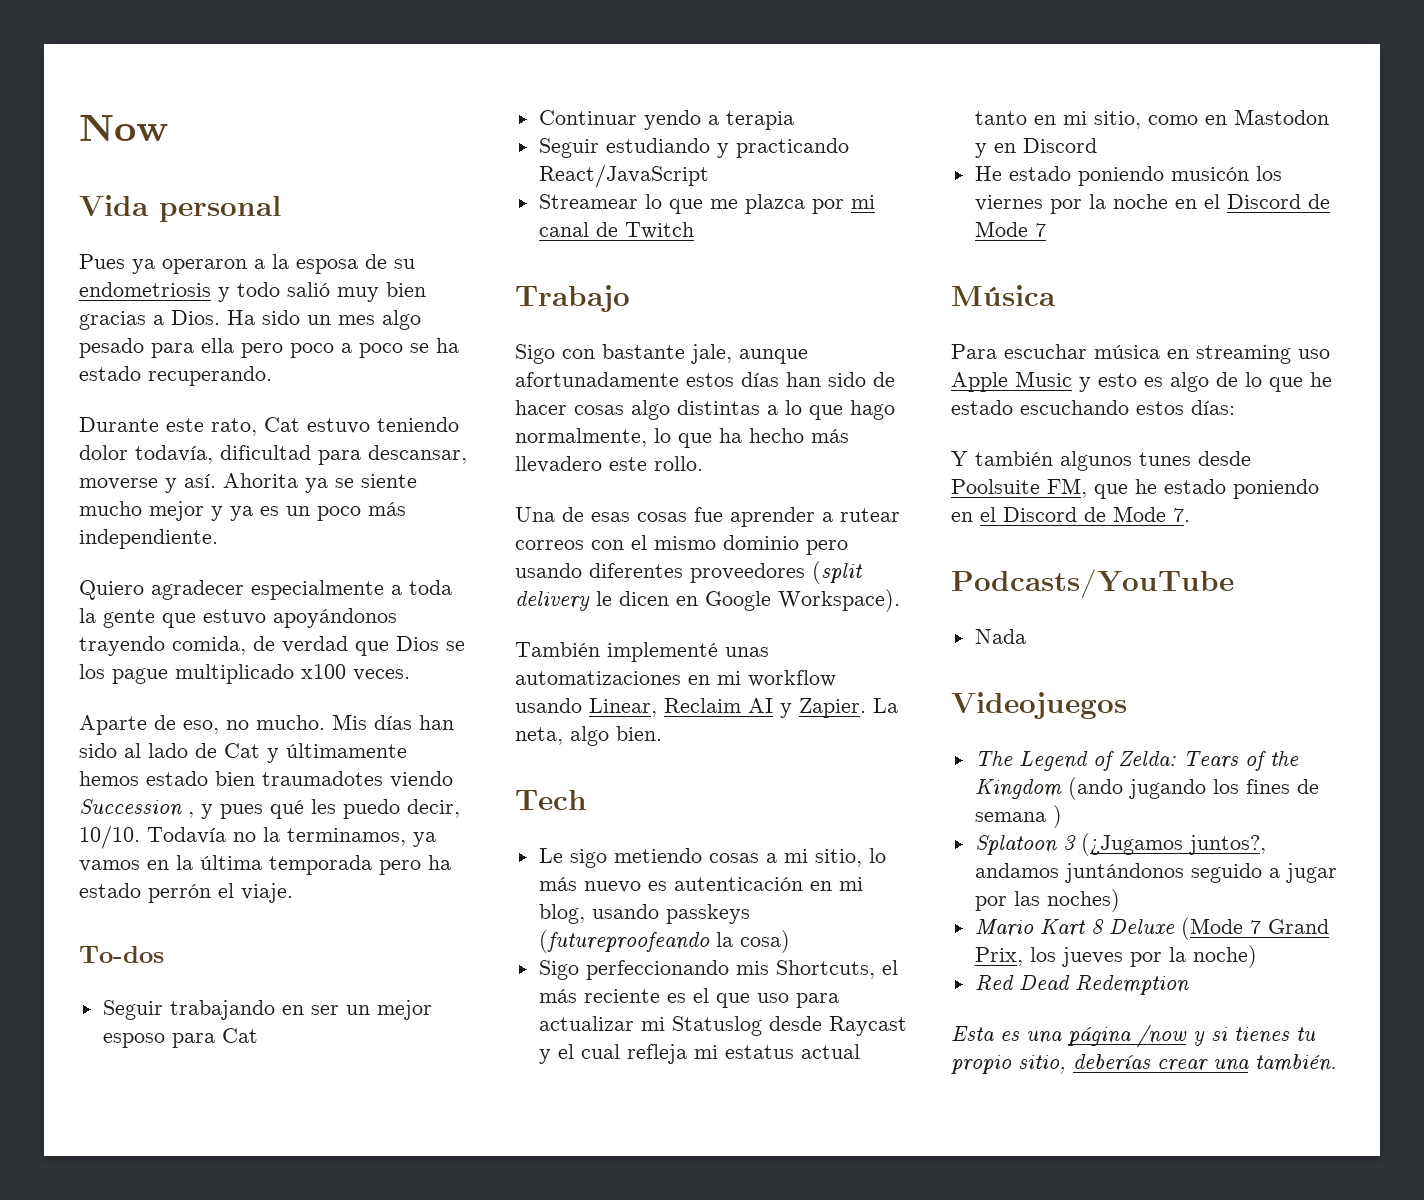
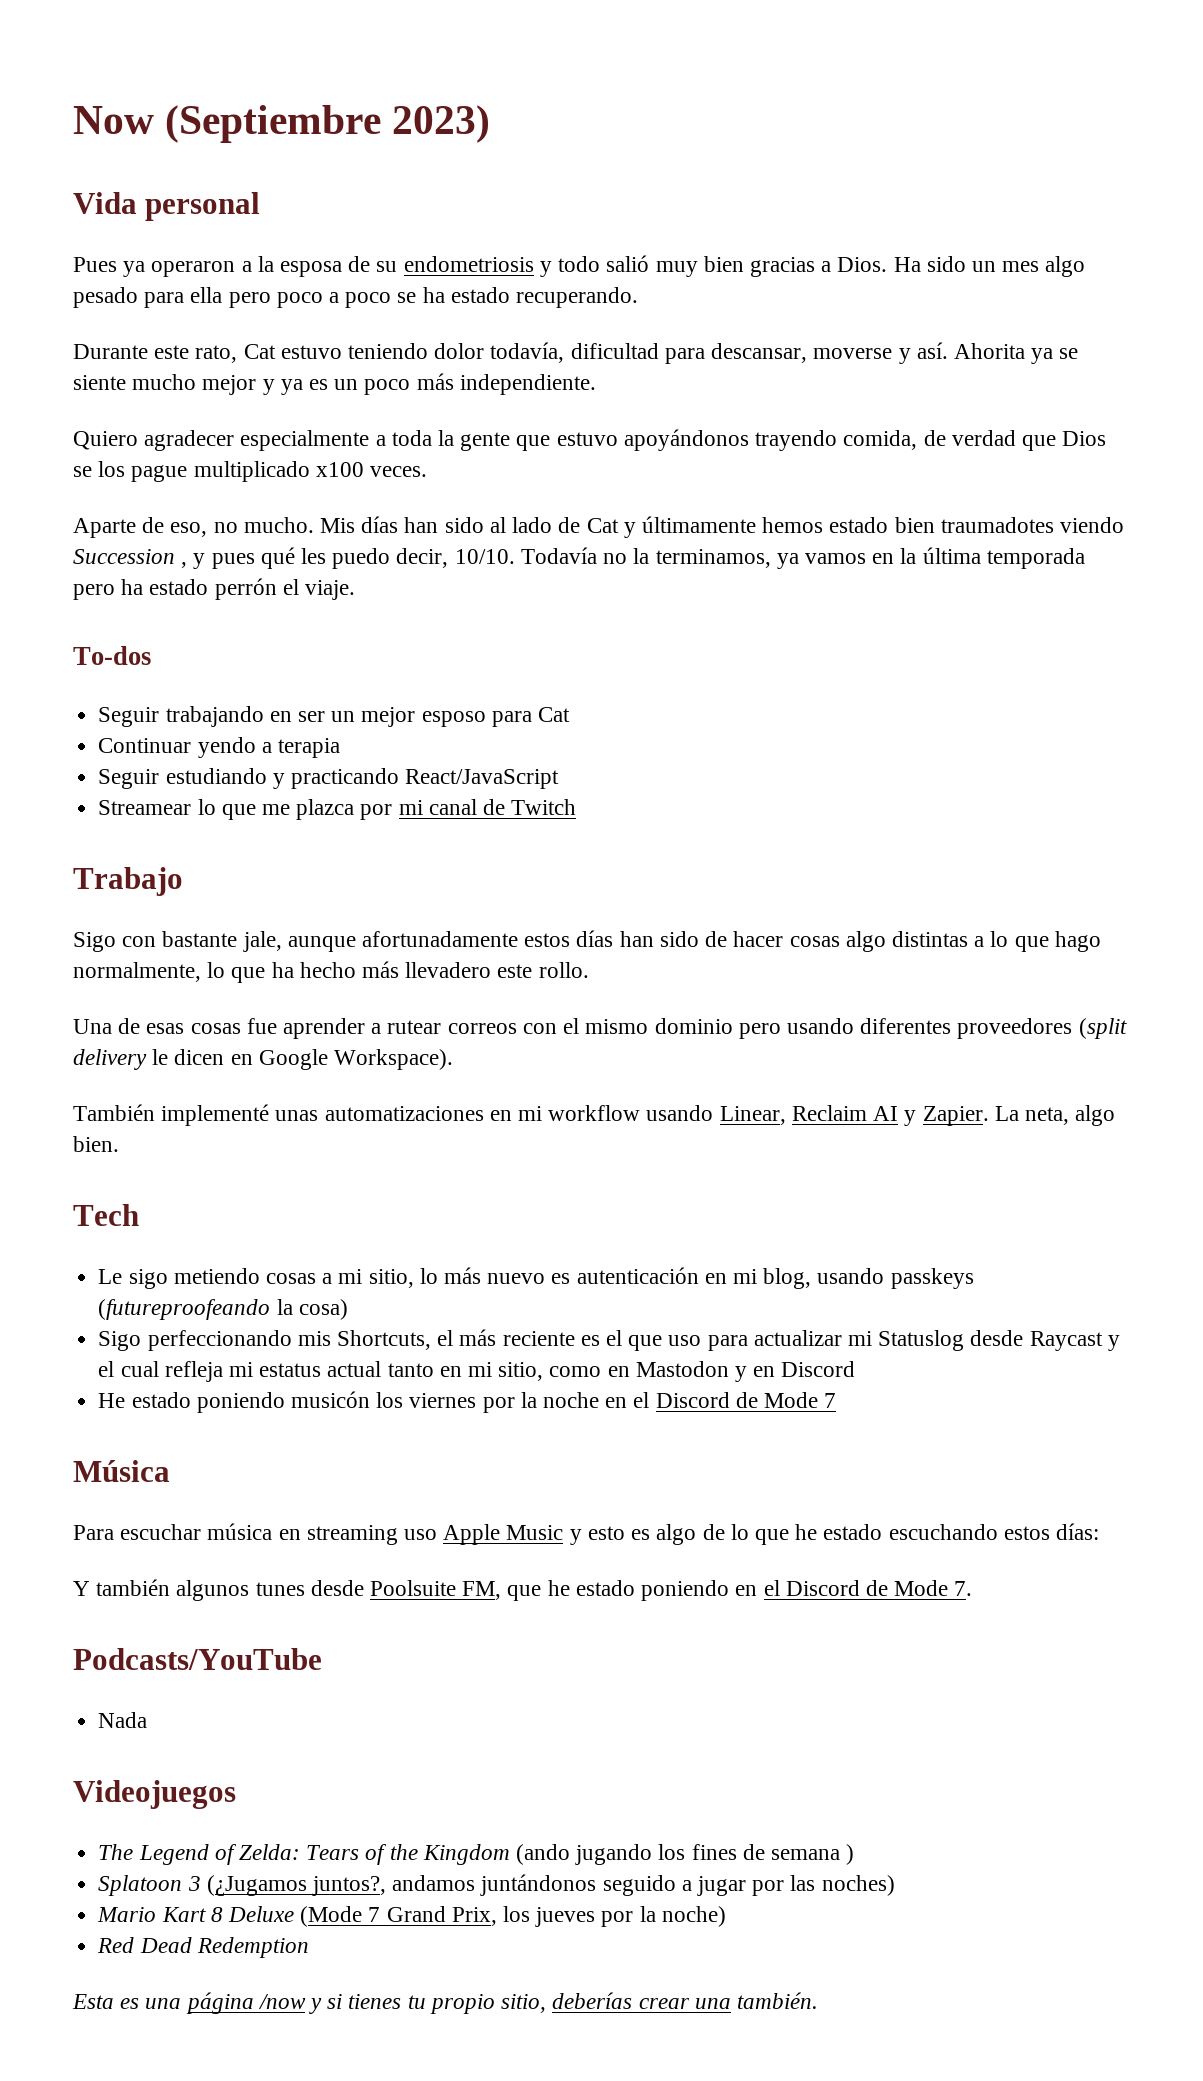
(168, 127) none -> [165,105,491,143] (Septiembre 2023)

